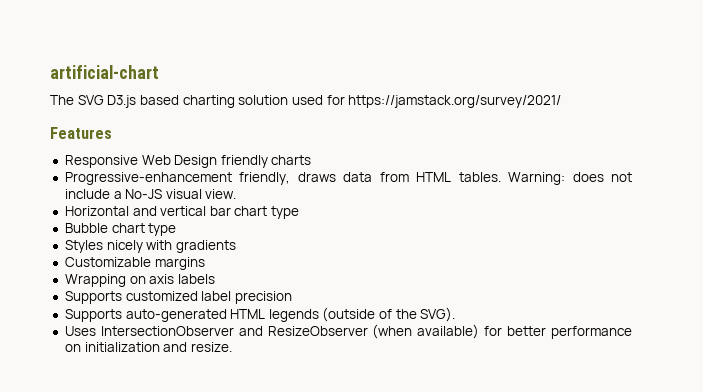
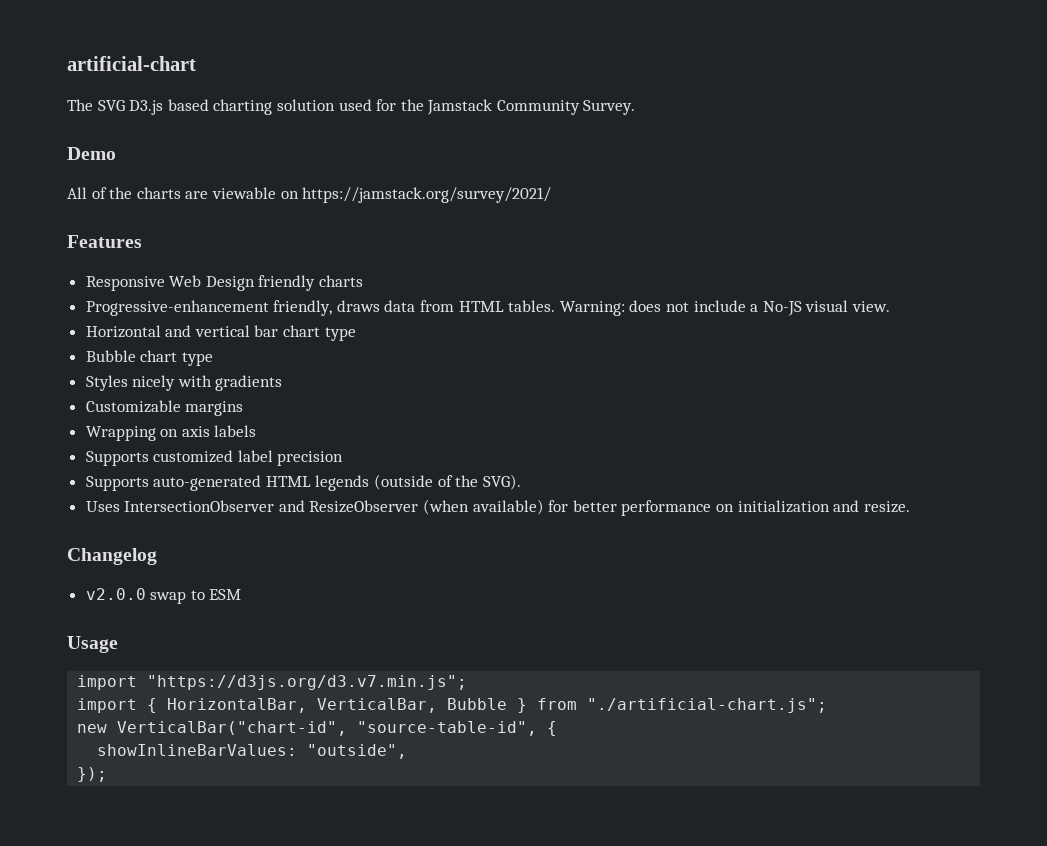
(345, 100) none -> [400,99,636,115] [67,147,116,160] [67,187,299,199] the Jamstack Community Survey. // Demo // All of the charts are viewable on
(232, 347) none -> [67,548,157,565] [85,588,242,604] [67,636,118,653] [77,675,468,690] [77,698,828,713] [77,721,558,736] [97,744,408,759] [77,767,108,782] // Changelog // v2.0.0 swap to ESM // Usage // import "https://d3js.org/d3.v7.min.js"; // import { HorizontalBar, VerticalBar, Bubble } from "./artificial-chart.js"; // new VerticalBar("chart-id", "source-table-id", { // showInlineBarValues: "outside", // });

